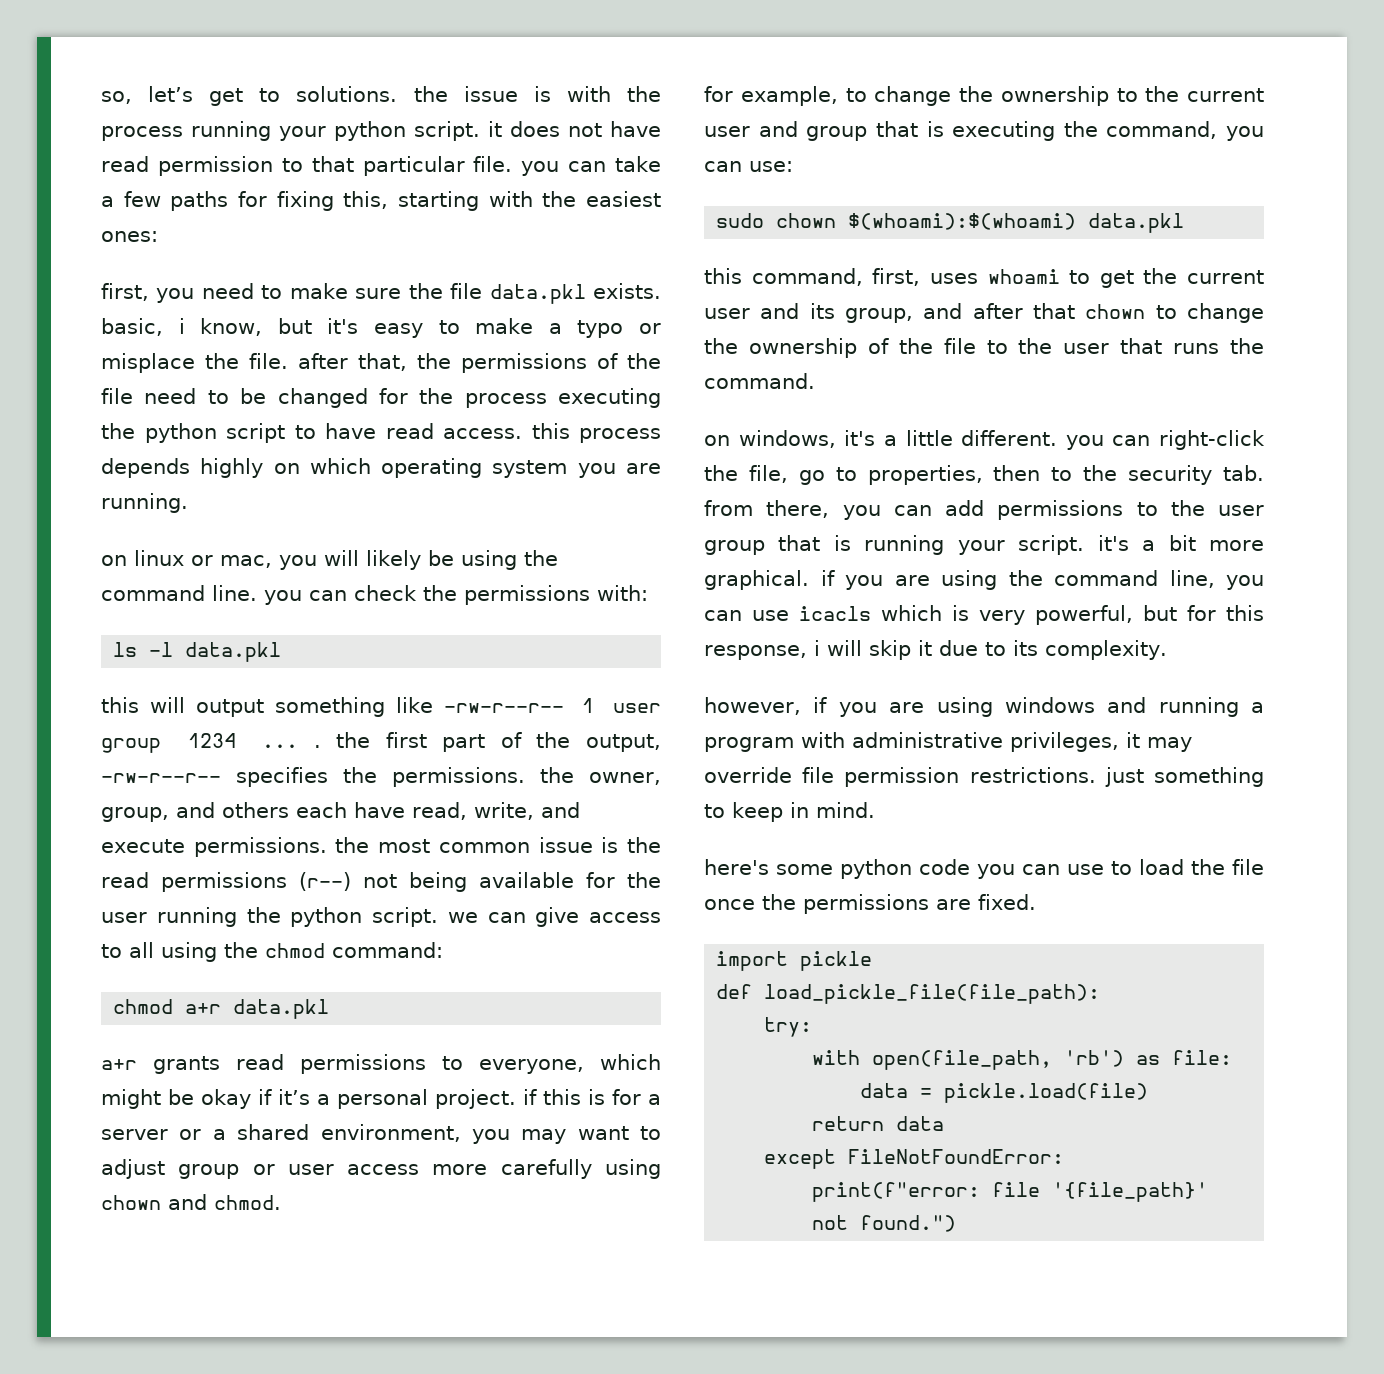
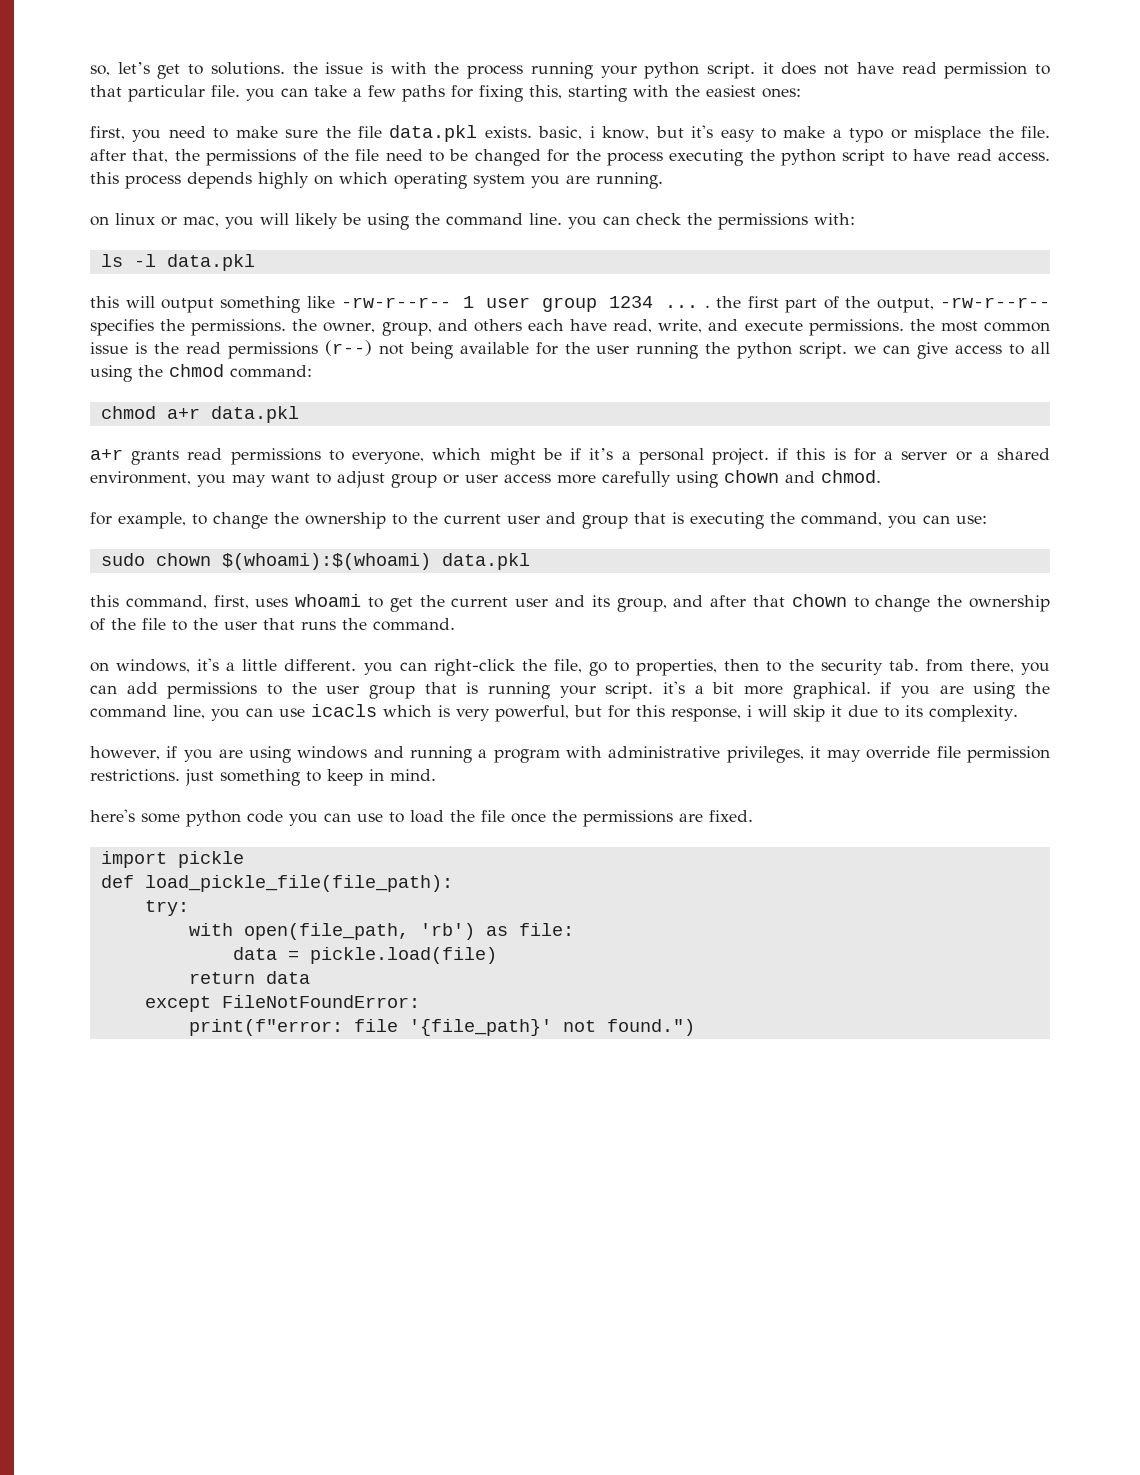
[201,1089,251,1109] okay -> (562, 454) none

